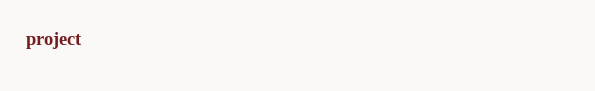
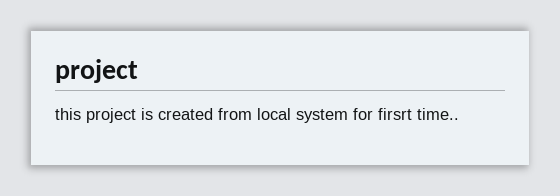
[26,32,82,49] project -> [55,59,138,83] [55,108,459,123] project // this project is created from local system for firsrt time..

